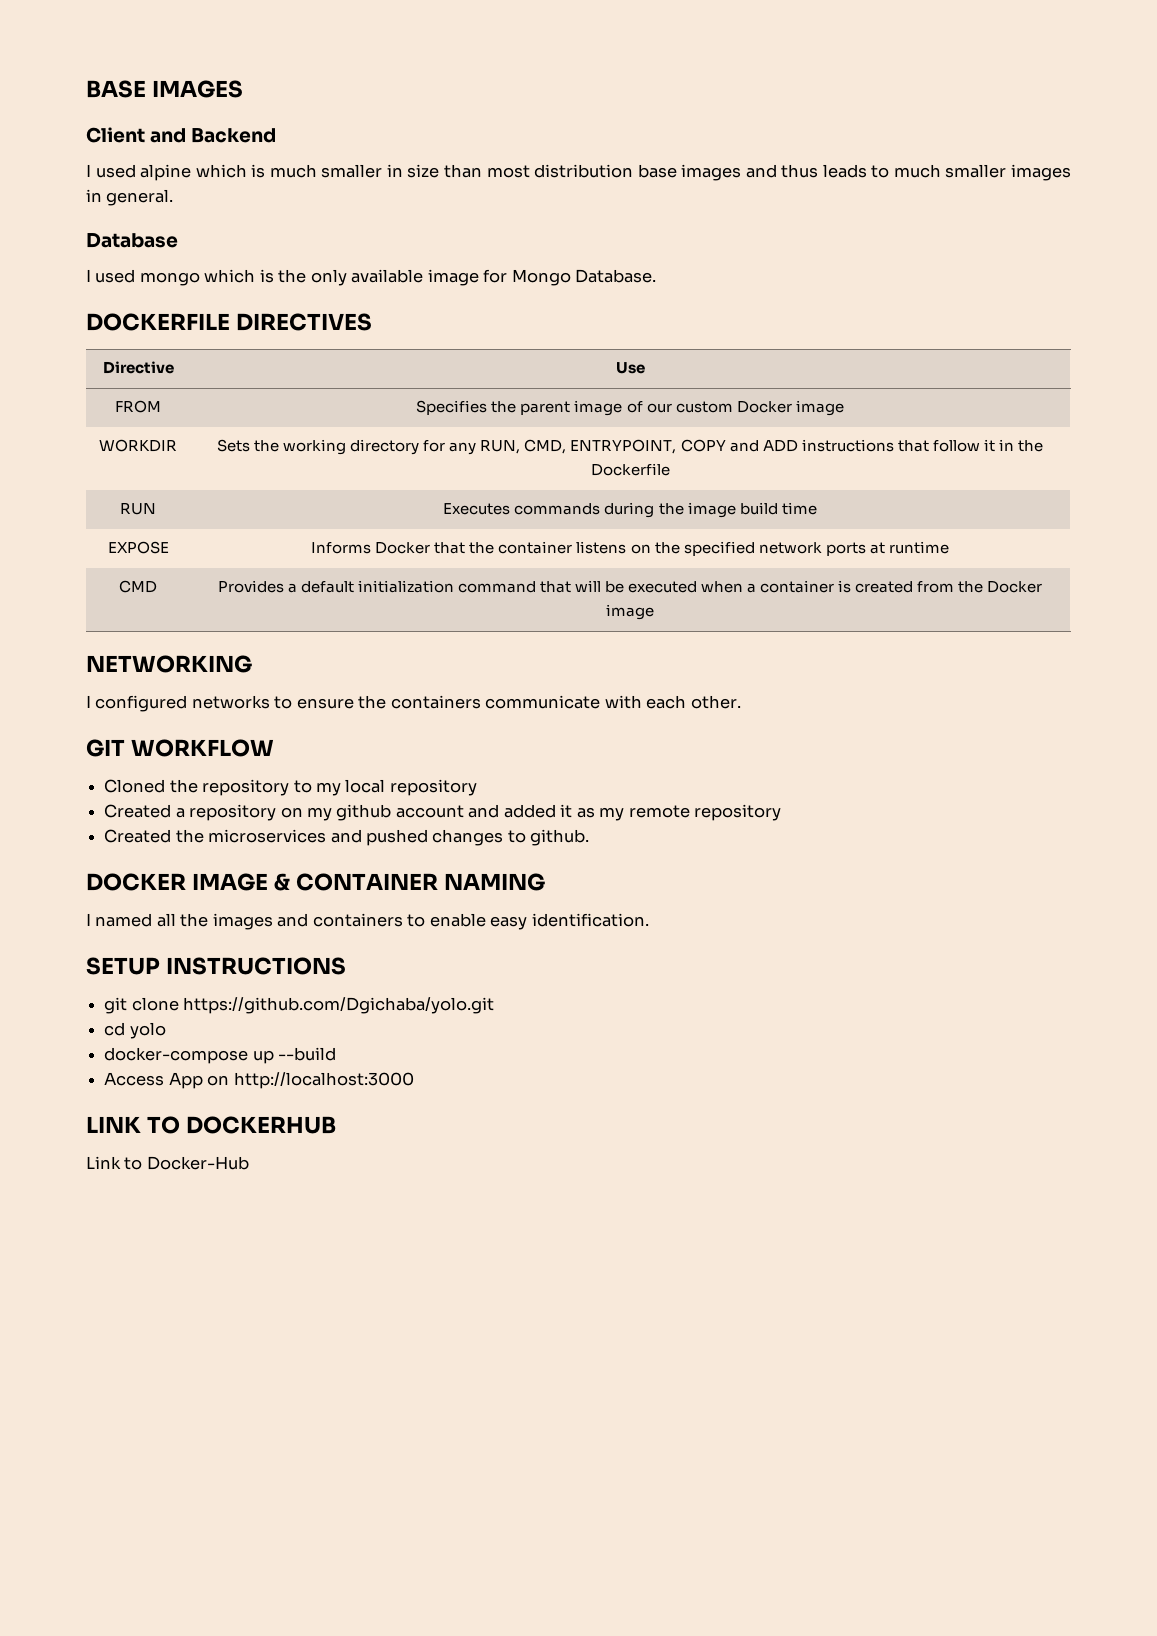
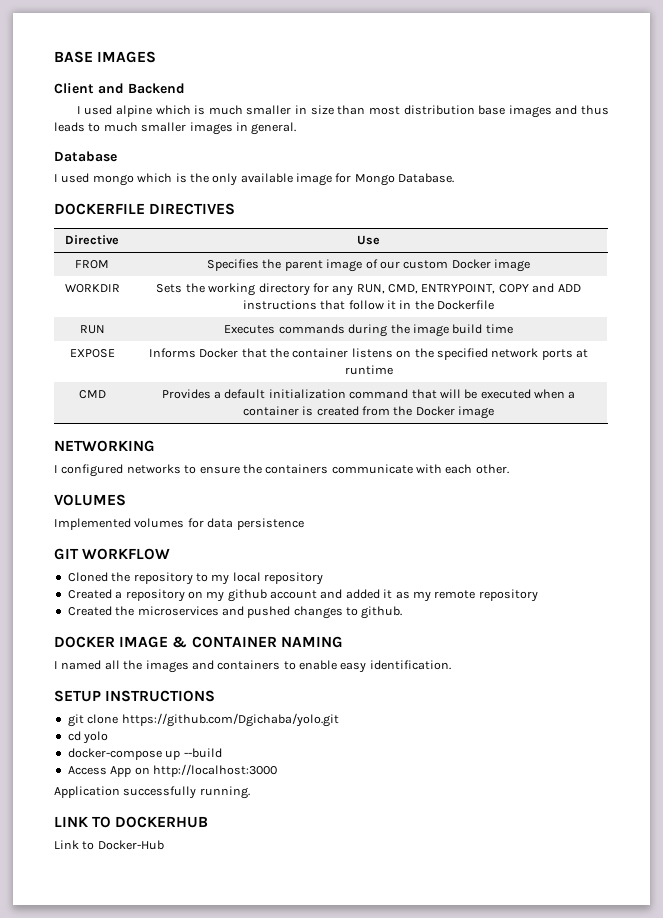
(741, 702) none -> [54,494,126,506] [54,518,304,530] // VOLUMES // Implemented volumes for data persistence
(414, 1080) none -> [54,786,250,799] // Application successfully running.

